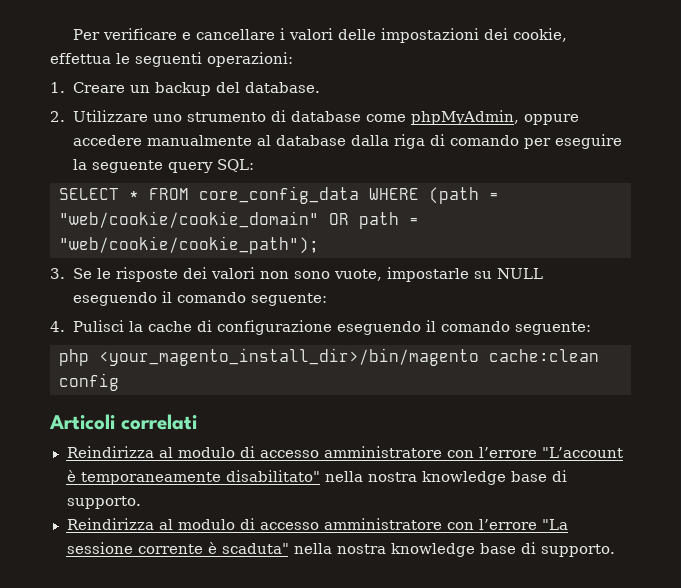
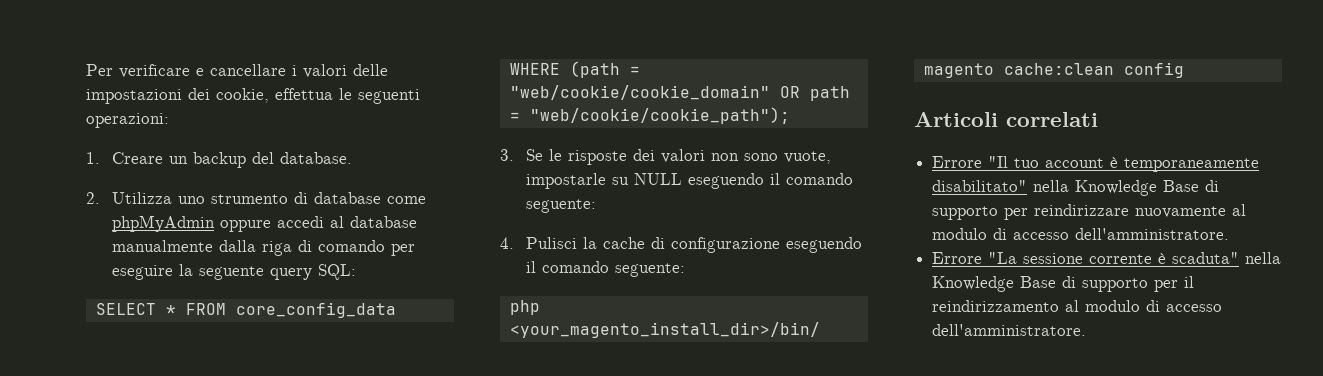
[73,110,149,122] Utilizzare -> [112,192,173,204] Utilizza
[411,110,580,125] [73,135,253,146] phpMyAdmin, oppure accedere manualmente -> [112,215,325,232] phpMyAdmin oppure accedi
(347, 140) none -> [112,240,214,252] manualmente
[66,446,624,458] [66,470,567,485] [66,496,141,509] [66,518,537,530] Reindirizza al modulo di accesso amministratore con l’errore "L’account è temporaneamente disabilitato" nella nostra knowledge base di supporto. // Reindirizza al modulo di accesso amministratore con l’errore -> [932,156,1260,172] [932,180,1220,196] [932,204,1247,220] [932,228,1230,240] [932,252,983,264] Errore "Il tuo account è temporaneamente disabilitato" nella Knowledge Base di supporto per reindirizzare nuovamente al modulo di accesso dell'amministratore. // Errore
[336,542,615,557] nostra knowledge base di supporto. -> [932,276,1195,292] [932,300,1223,312] [932,324,1087,336] Knowledge Base di supporto per il reindirizzamento al modulo di accesso dell'amministratore.

